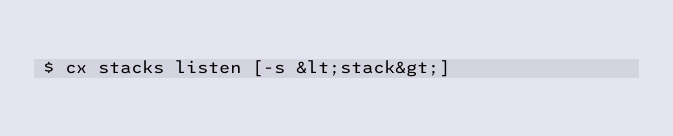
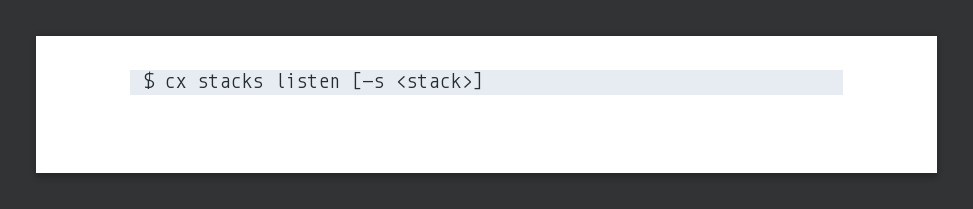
[296,60,451,77] &lt;stack&gt;] -> [395,71,484,90] <stack>]

